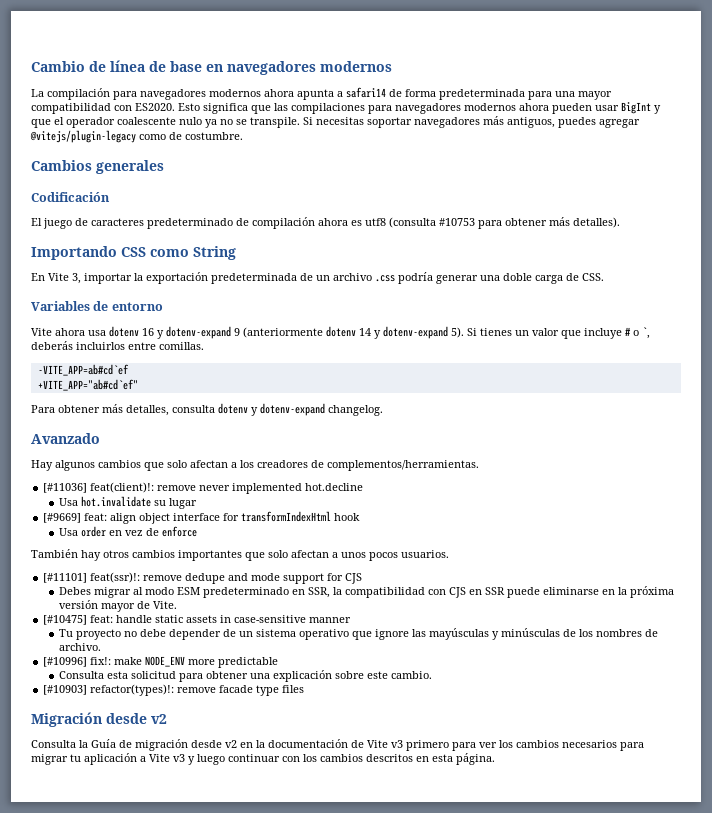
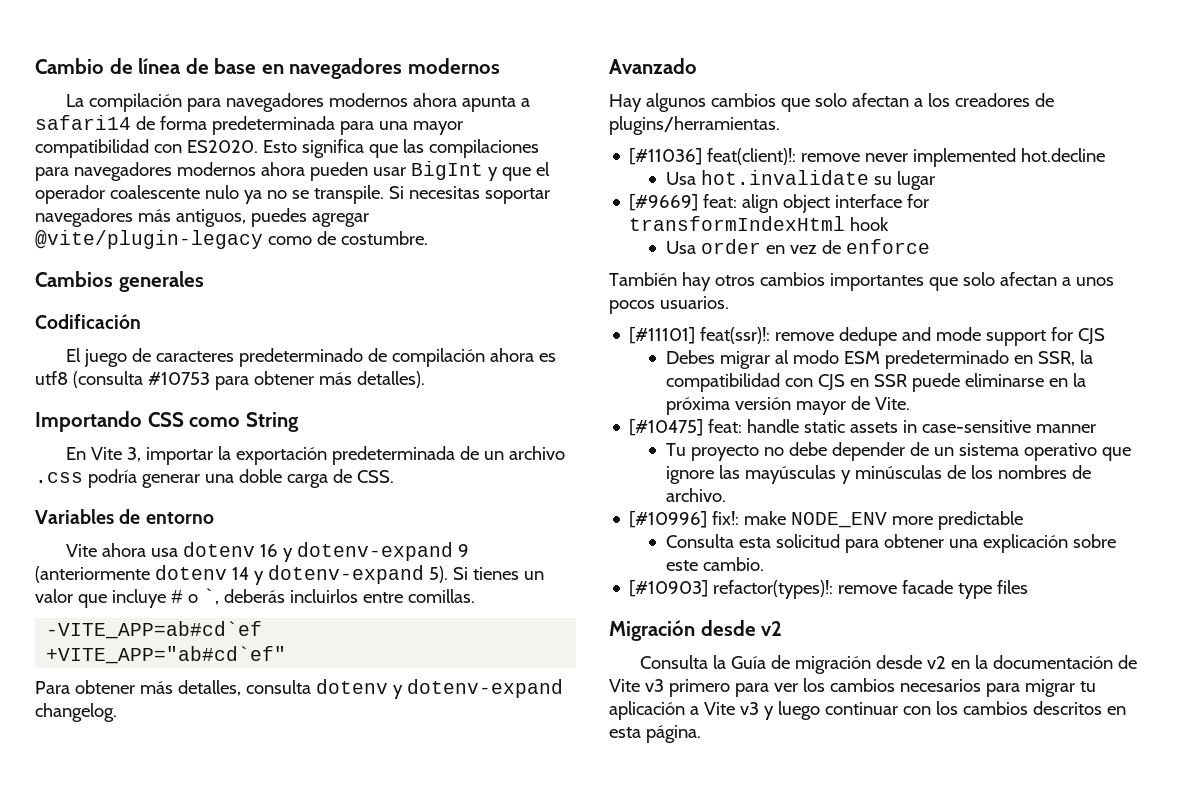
[30,130,136,143] @vitejs/plugin-legacy -> [35,230,263,249] @vite/plugin-legacy
[327,460,479,471] complementos/herramientas. -> [609,116,780,135] plugins/herramientas.

